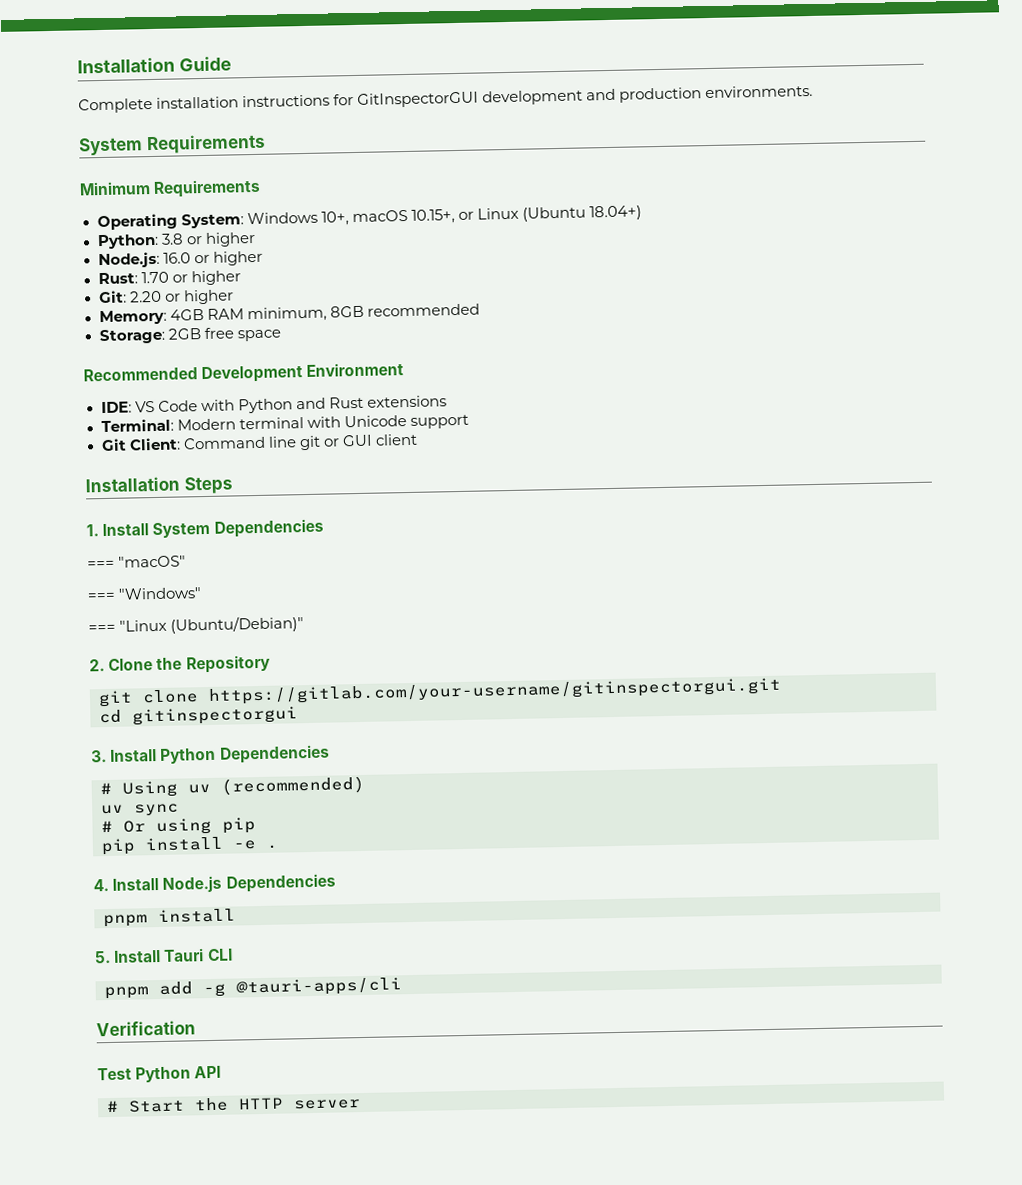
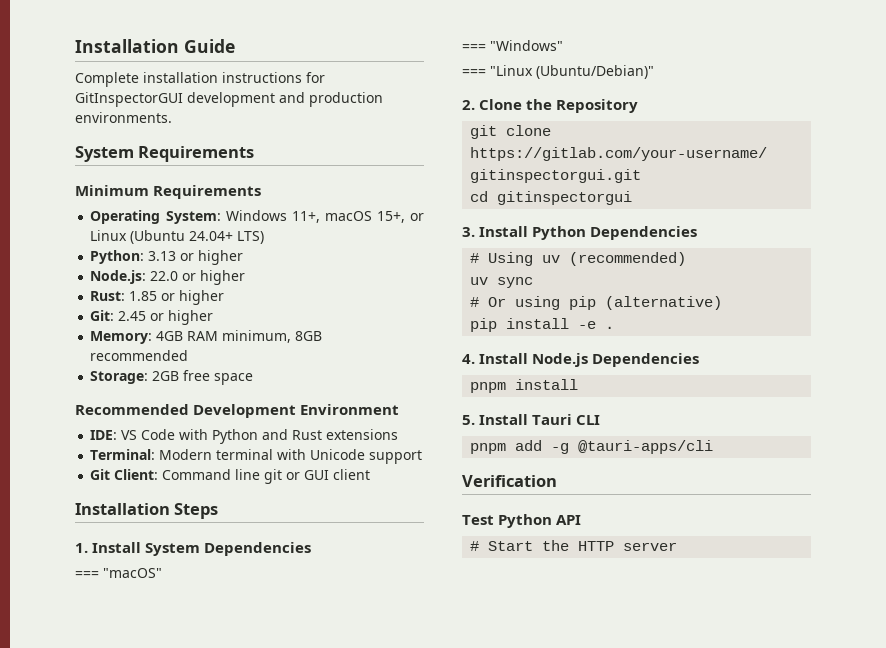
[320,209,455,226] 10+, macOS 10.15+, -> [291,211,405,223] 11+, macOS 15+,
[588,205,642,221] 18.04+) -> [189,231,265,244] 24.04+ LTS)
[160,233,184,245] 3.8 -> [148,251,177,261] 3.13
[162,252,191,264] 16.0 -> [150,271,179,281] 22.0
[140,271,169,284] 1.70 -> [129,291,158,301] 1.85
[128,290,162,303] 2.20 -> [118,311,147,321] 2.45
(256, 825) none -> [605,296,723,310] (alternative)

